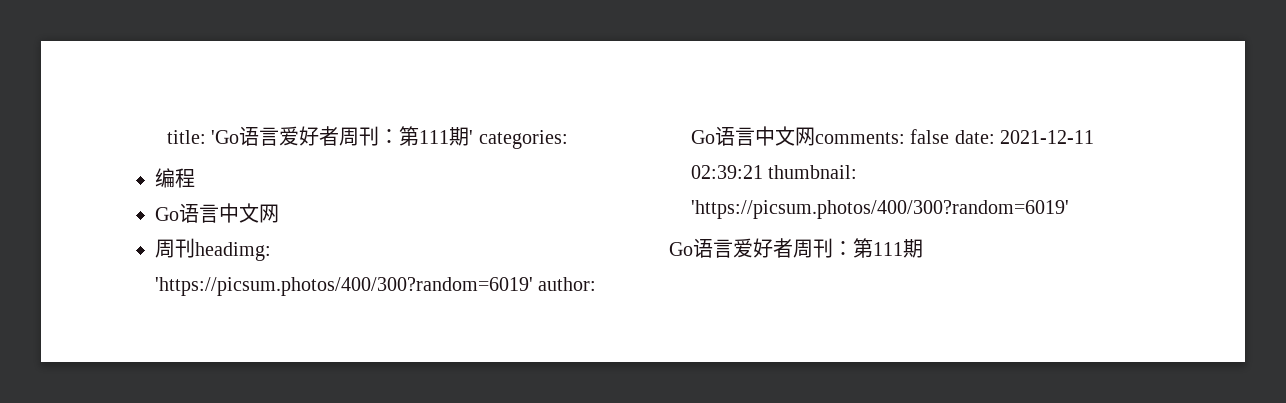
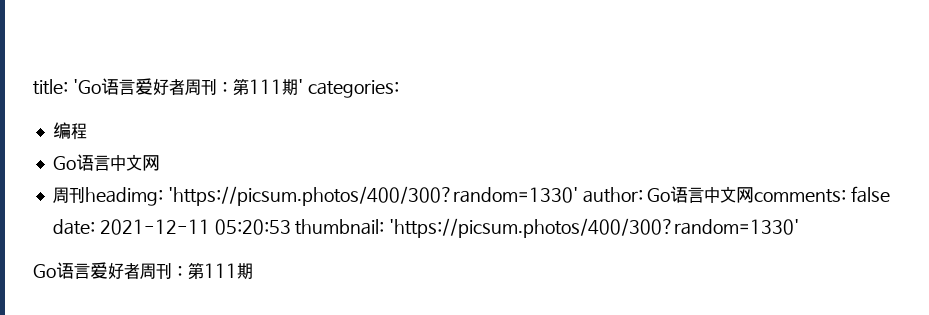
[155,277,533,296] 'https://picsum.photos/400/300?random=6019' -> [167,186,578,206] 'https://picsum.photos/400/300?random=1330'
[691,165,858,179] [691,200,1069,219] 02:39:21 thumbnail: 'https://picsum.photos/400/300?random=6019' -> [214,218,800,238] 05:20:53 thumbnail: 'https://picsum.photos/400/300?random=1330'

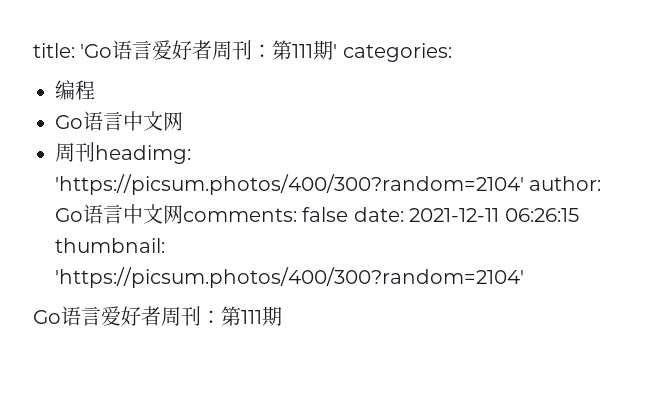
[167,186,578,206] 'https://picsum.photos/400/300?random=1330' -> [55,174,524,195] 'https://picsum.photos/400/300?random=2104'
[214,218,800,238] 05:20:53 thumbnail: 'https://picsum.photos/400/300?random=1330' -> [504,208,579,222] [55,238,165,253] [55,267,524,288] 06:26:15 thumbnail: 'https://picsum.photos/400/300?random=2104'

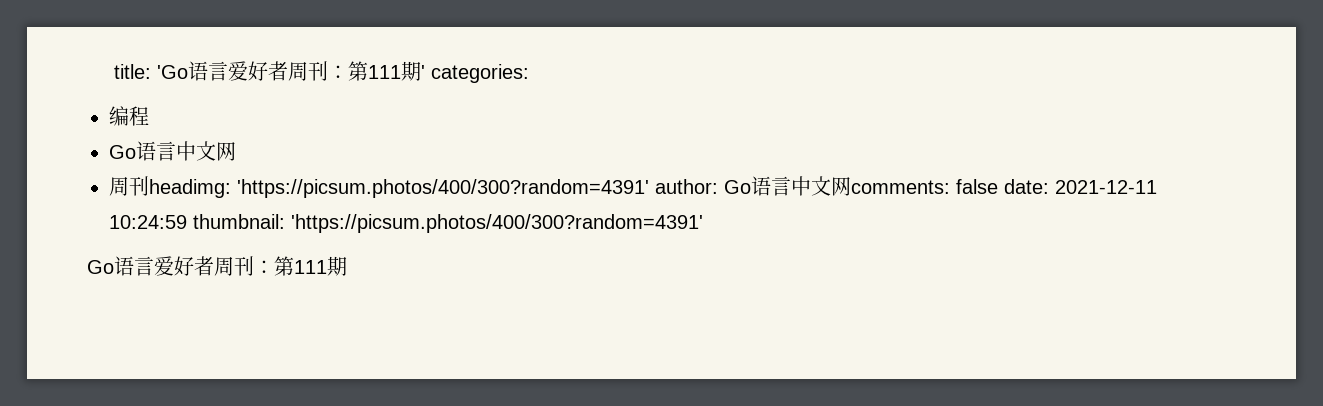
[55,174,524,195] 'https://picsum.photos/400/300?random=2104' -> [237,179,649,198] 'https://picsum.photos/400/300?random=4391'
[504,208,579,222] [55,238,165,253] [55,267,524,288] 06:26:15 thumbnail: 'https://picsum.photos/400/300?random=2104' -> [109,214,703,233] 10:24:59 thumbnail: 'https://picsum.photos/400/300?random=4391'

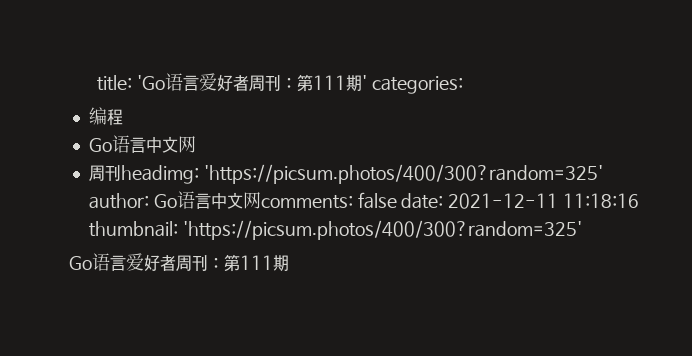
[237,179,649,198] 'https://picsum.photos/400/300?random=4391' -> [203,164,603,184] 'https://picsum.photos/400/300?random=325'
[109,214,703,233] 10:24:59 thumbnail: 'https://picsum.photos/400/300?random=4391' -> [563,193,640,208] [88,220,582,240] 11:18:16 thumbnail: 'https://picsum.photos/400/300?random=325'

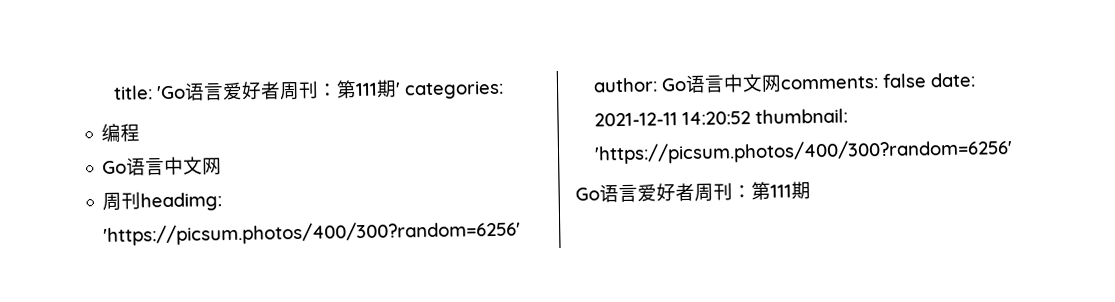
[203,164,603,184] 'https://picsum.photos/400/300?random=325' -> [103,219,522,246] 'https://picsum.photos/400/300?random=6256'
[563,193,640,208] [88,220,582,240] 11:18:16 thumbnail: 'https://picsum.photos/400/300?random=325' -> [682,108,849,126] [594,138,1014,165] 14:20:52 thumbnail: 'https://picsum.photos/400/300?random=6256'

